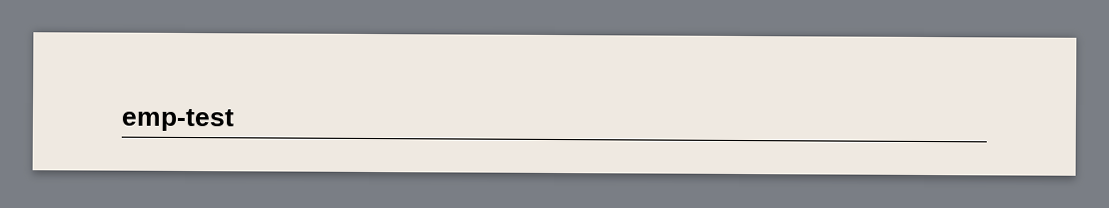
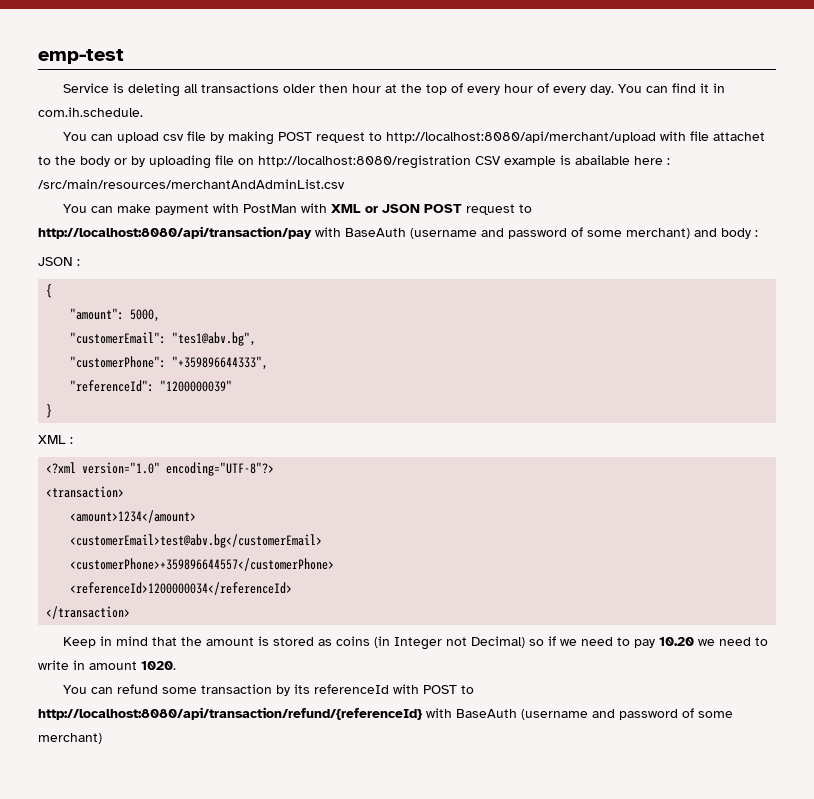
(234, 120) none -> [62,83,725,97] [38,107,143,117] [62,131,765,145] [38,155,670,169] [38,179,345,189] [62,203,532,215] [38,226,758,239] [38,257,80,266] [46,284,53,298] [70,308,161,322] [70,332,257,346] [70,356,269,370] [70,380,233,392] [46,404,53,418] [38,435,73,444] [46,462,275,476] [46,486,125,498] [70,510,197,523] [70,534,323,548] [70,558,335,571] [70,582,293,595] [46,606,131,619] [62,636,768,650] [38,660,176,670] [62,684,474,696] [38,707,733,720] [38,733,102,744] // Service is deleting all transactions older then hour at the top of every hour of every day. You can find it in com.ih.schedule. // You can upload csv file by making POST request to http://localhost:8080/api/merchant/upload with file attachet to the body or by uploading file on http://localhost:8080/registration CSV example is abailable here : /src/main/resources/merchantAndAdminList.csv // You can make payment with PostMan with XML or JSON POST request to http://localhost:8080/api/transaction/pay with BaseAuth (username and password of some merchant) and body : // JSON : // { // "amount": 5000, // "customerEmail": "tes1@abv.bg", // "customerPhone": "+359896644333", // "referenceId": "1200000039" // } // XML : // <?xml version="1.0" encoding="UTF-8"?> // <transaction> // <amount>1234</amount> // <customerEmail>test@abv.bg</customerEmail> // <customerPhone>+359896644557</customerPhone> // <referenceId>1200000034</referenceId> // </transaction> // Keep in mind that the amount is stored as coins (in Integer not Decimal) so if we need to pay 10.20 we need to write in amount 1020. // You can refund some transaction by its referenceId with POST to http://localhost:8080/api/transaction/refund/{referenceId} with BaseAuth (username and password of some merchant)

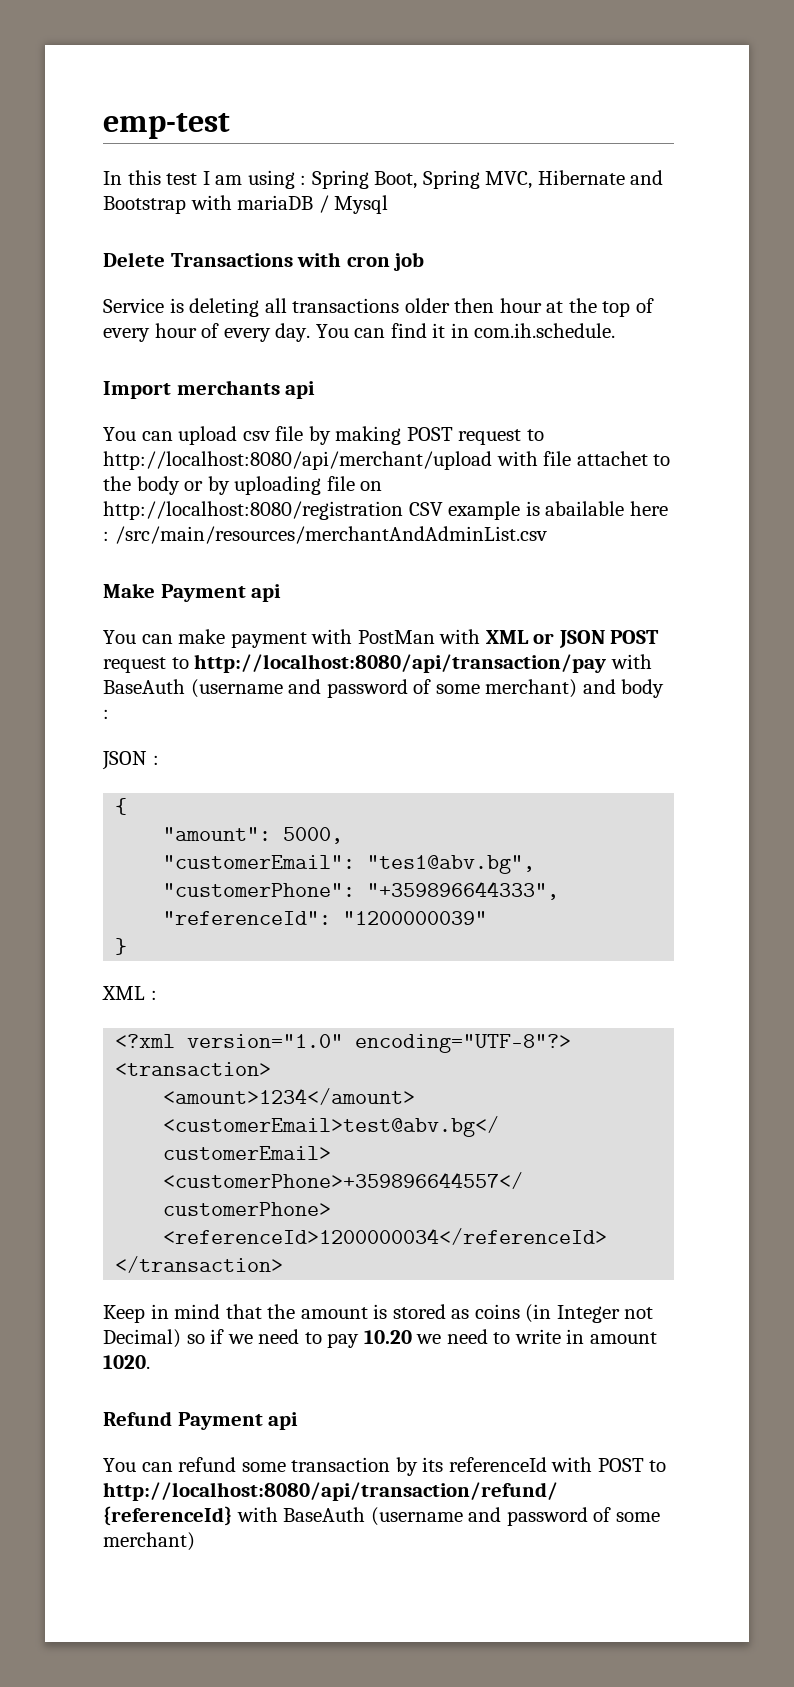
(124, 56) none -> [103,170,664,189] [103,195,389,214] [103,252,425,271] // In this test I am using : Spring Boot, Spring MVC, Hibernate and Bootstrap with mariaDB / Mysql // Delete Transactions with cron job
(143, 112) none -> [103,380,316,399] // Import merchants api
(345, 184) none -> [103,583,282,602] // Make Payment api
(176, 665) none -> [103,1411,299,1430] // Refund Payment api

